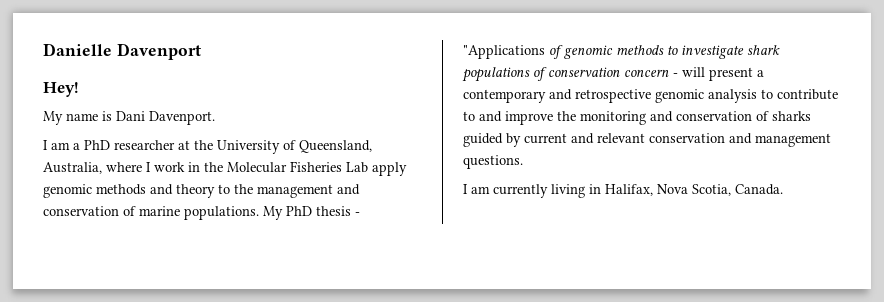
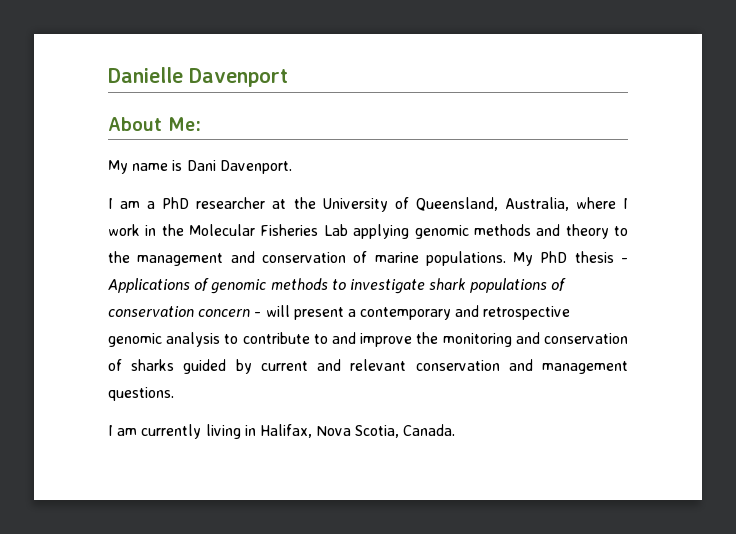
[43,82,79,97] Hey! -> [108,117,201,131] About Me:
[372,162,407,176] apply -> [353,224,410,239] applying
[463,45,545,59] "Applications -> [108,278,190,293] Applications

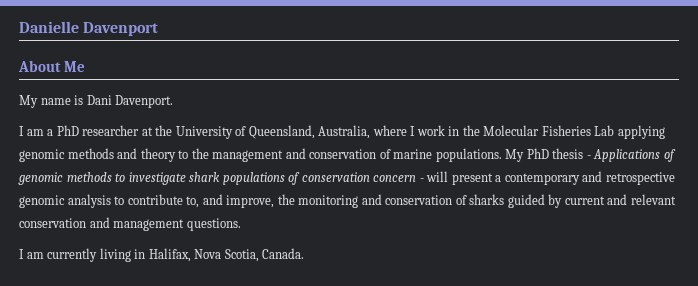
[168,117,201,131] Me: -> [64,61,86,72] Me
[313,332,413,347] to and improve -> [186,194,275,208] to, and improve,

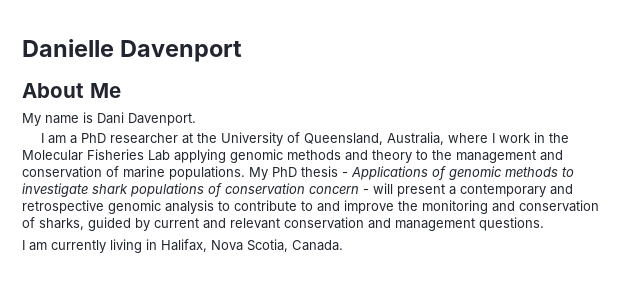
[186,194,275,208] to, and improve, -> [301,200,394,214] to and improve
[469,194,505,205] sharks -> [39,218,84,230] sharks,

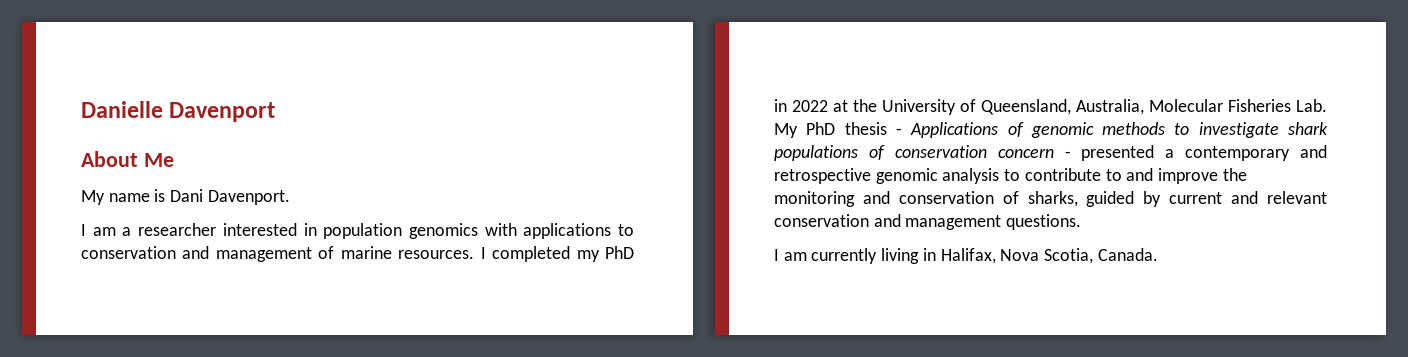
[80,133,178,144] PhD researcher -> [138,223,634,239] [81,246,635,262] [774,99,828,112] researcher interested in population genomics with applications to conservation and management of marine resources. I completed my PhD in 2022
[447,132,569,143] [22,149,563,163] [22,166,245,180] where I work in the Molecular Fisheries Lab applying genomic methods and theory to the management and conservation of marine populations. -> [1149,99,1327,112] Molecular Fisheries Lab.
[373,183,445,197] will present -> [1081,145,1155,161] presented

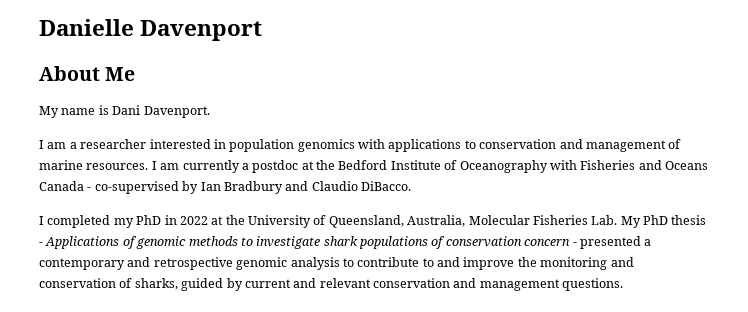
(486, 253) none -> [160,160,708,173] [39,181,411,194] [39,216,44,225] am currently a postdoc at the Bedford Institute of Oceanography with Fisheries and Oceans Canada - co-supervised by Ian Bradbury and Claudio DiBacco. // I
[774,248,1158,264] // I am currently living in Halifax, Nova Scotia, Canada. -> (624, 284) none

